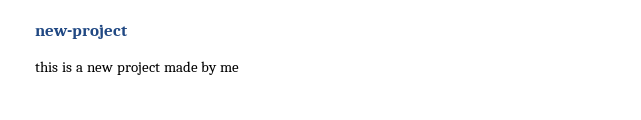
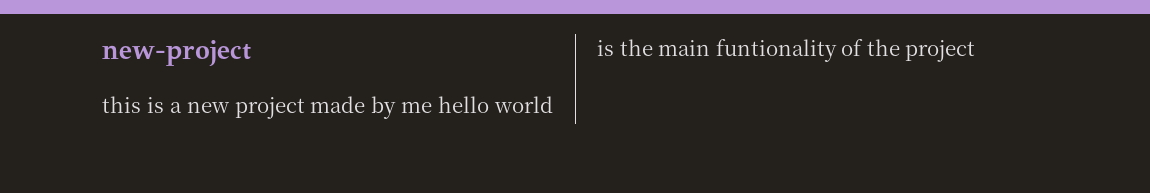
(240, 68) none -> [438,96,554,113] [597,39,976,62] hello world is the main funtionality of the project

